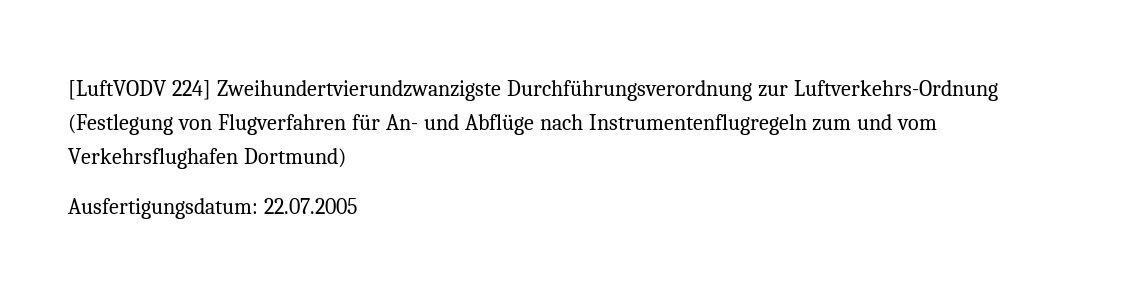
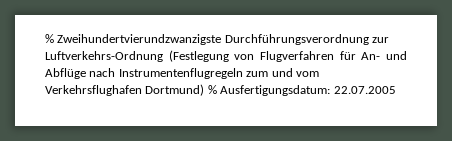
[68,80,211,100] [LuftVODV 224] -> [45,34,54,43] %
(346, 158) // -> [207,85,217,94] %

